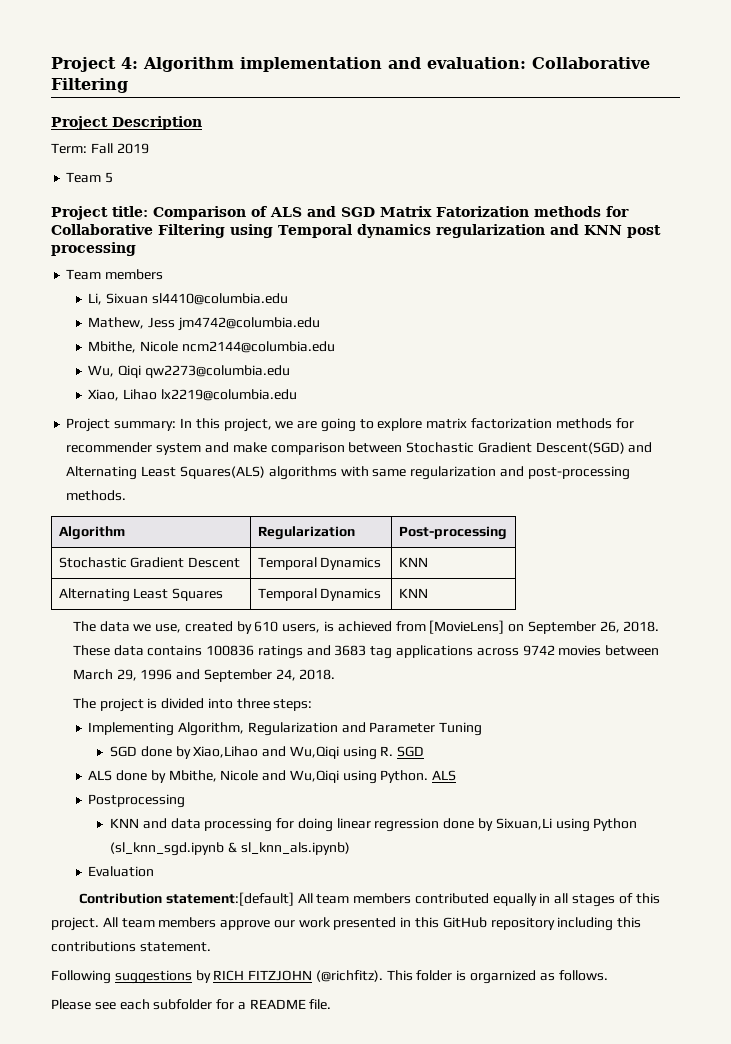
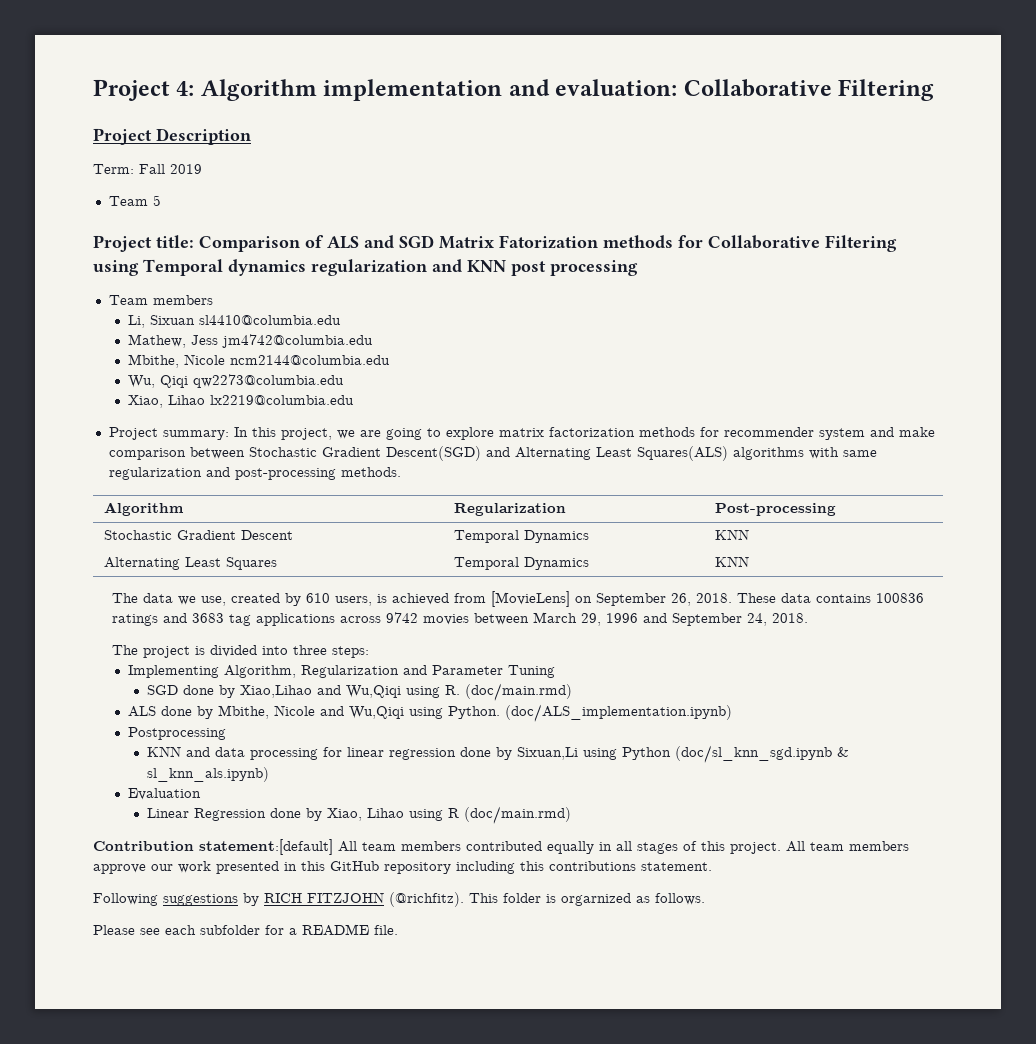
[397,746,425,757] SGD -> [464,683,572,701] (doc/main.rmd)
[432,770,457,781] ALS -> [504,704,732,722] (doc/ALS_implementation.ipynb)
[297,818,333,832] doing -> (342, 752) none
[109,842,224,856] (sl_knn_sgd.ipynb -> [674,745,832,763] (doc/sl_knn_sgd.ipynb
(155, 871) none -> [146,806,571,824] // Linear Regression done by Xiao, Lihao using R (doc/main.rmd)

